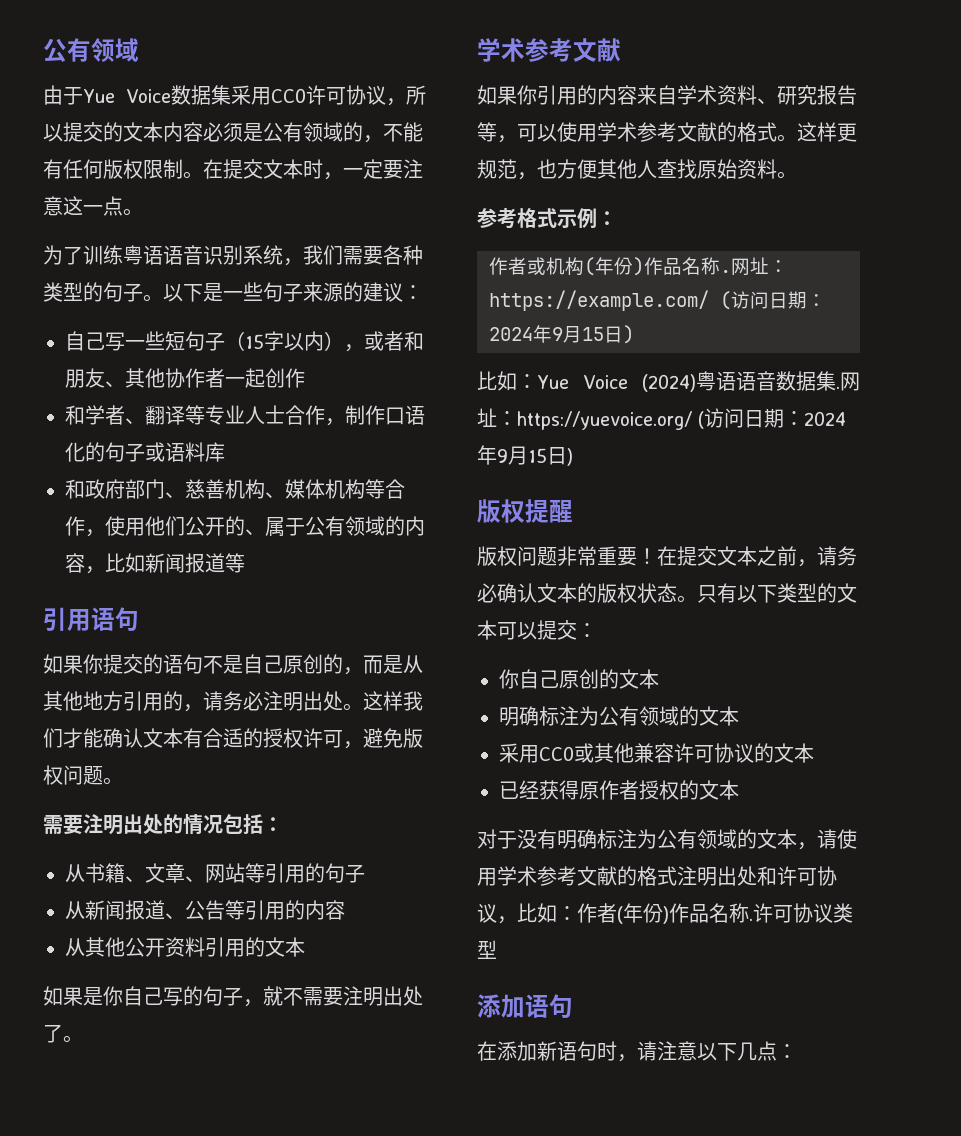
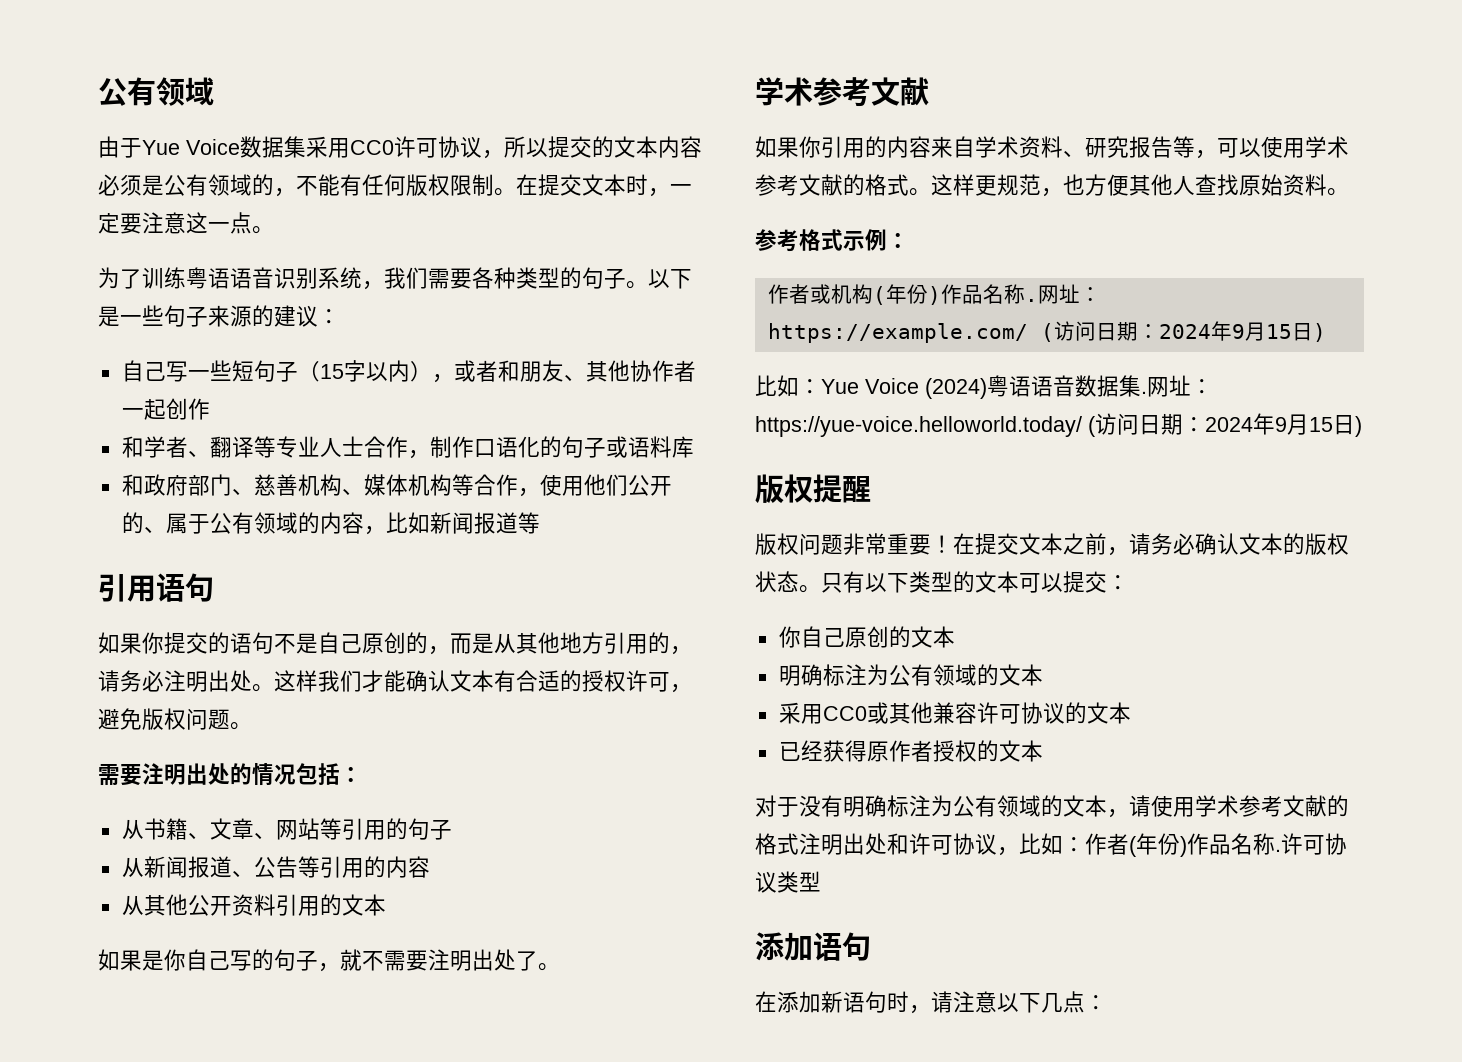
[517,411,692,430] https://yuevoice.org/ -> [755,416,1082,437] https://yue-voice.helloworld.today/

